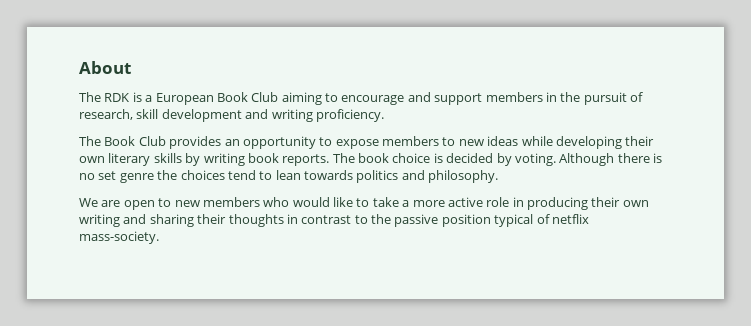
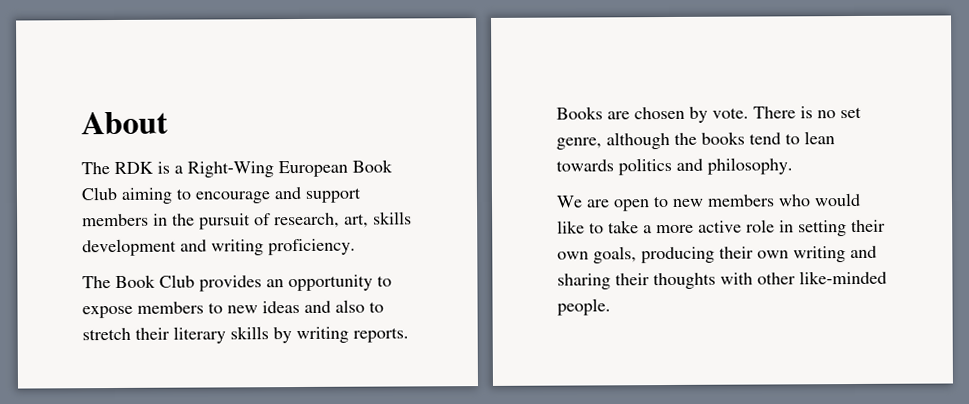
(153, 98) none -> [187,161,274,178] Right-Wing
[136,109,159,119] skill -> [344,211,412,228] art, skills
[521,136,655,149] [79,153,662,166] [79,170,225,183] while developing their own literary skills by writing book reports. The book choice is decided by voting. Although there is no set genre the choices -> [304,299,384,313] [82,326,409,344] [556,106,862,123] [556,131,745,150] and also to stretch their literary skills by writing reports. Books are chosen by vote. There is no set genre, although the books
(524, 202) none -> [798,219,886,237] [557,246,637,264] setting their own goals,
[286,214,589,227] [79,231,159,244] in contrast to the passive position typical of netflix mass-society. -> [720,270,887,285] [557,298,611,316] with other like-minded people.

